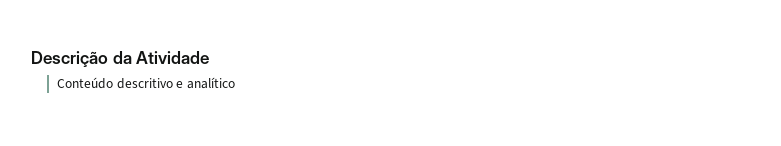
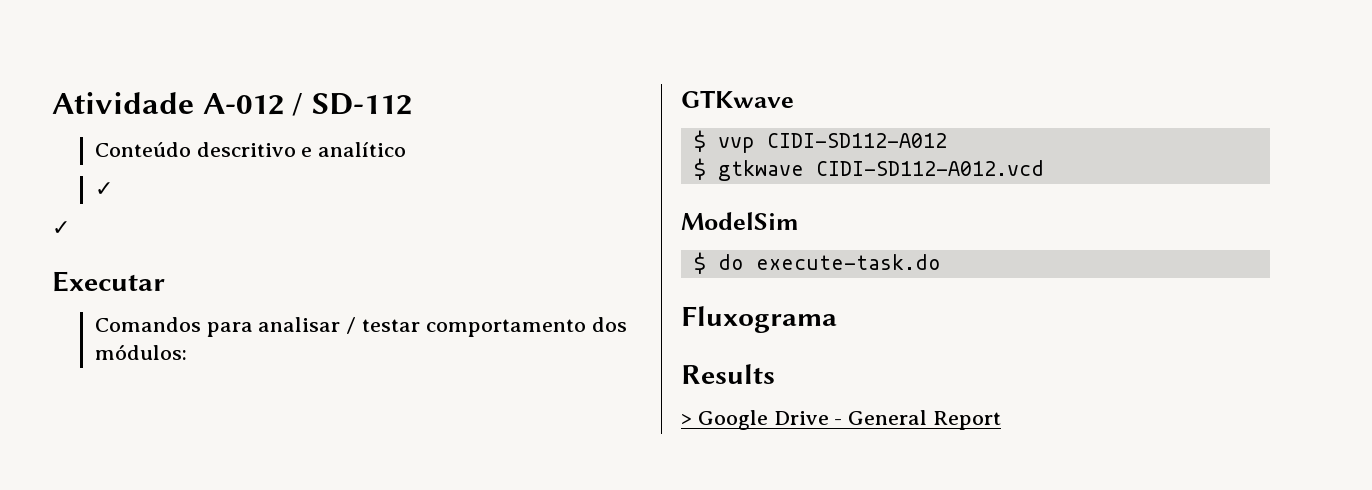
[31,51,132,67] Descrição da -> (52, 103) none
(210, 57) none -> [202,93,412,116] A-012 / SD-112
(235, 83) none -> [94,182,113,196] [52,221,70,235] [52,271,165,292] [94,317,627,337] [94,344,187,360] [681,90,794,108] [693,130,947,153] [693,158,1044,181] [681,212,799,230] [693,252,941,274] [681,306,837,333] [681,364,775,384] [681,410,1002,430] // ✓ // ✓ // Executar // Comandos para analisar / testar comportamento dos módulos: // GTKwave // $ vvp CIDI-SD112-A012 // $ gtkwave CIDI-SD112-A012.vcd // ModelSim // $ do execute-task.do // Fluxograma // Results // > Google Drive - General Report

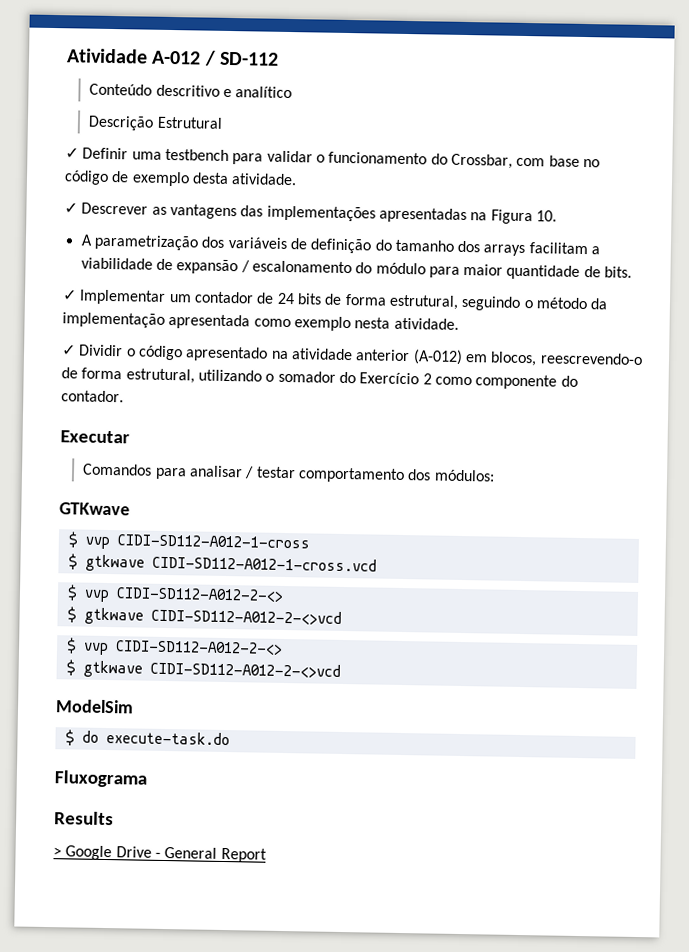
[94,182,113,196] [52,221,70,235] ✓ // ✓ -> [88,115,223,131] [65,147,600,169] [64,170,298,187] [64,202,557,225] [80,234,601,257] [80,257,633,280] [62,289,609,311] [62,312,459,332] [62,344,643,367] [61,367,578,390] [61,390,124,403] Descrição Estrutural // ✓ Definir uma testbench para validar o funcionamento do Crossbar, com base no código de exemplo desta atividade. // ✓ Descrever as vantagens das implementações apresentadas na Figura 10. // A parametrização dos variáveis de definição do tamanho dos arrays facilitam a viabilidade de expansão / escalonamento do módulo para maior quantidade de bits. // ✓ Implementar um contador de 24 bits de forma estrutural, seguindo o método da implementação apresentada como exemplo nesta atividade. // ✓ Dividir o código apresentado na atividade anterior (A-012) em blocos, reescrevendo-o de forma estrutural, utilizando o somador do Exercício 2 como componente do contador.
[766,133,947,148] [693,158,1044,181] CIDI-SD112-A012 // $ gtkwave CIDI-SD112-A012.vcd -> [116,534,310,549] [67,553,377,572] [66,584,284,603] [66,606,342,625] [65,637,283,656] [65,659,341,678] CIDI-SD112-A012-1-cross // $ gtkwave CIDI-SD112-A012-1-cross.vcd // $ vvp CIDI-SD112-A012-2-<> // $ gtkwave CIDI-SD112-A012-2-<>vcd // $ vvp CIDI-SD112-A012-2-<> // $ gtkwave CIDI-SD112-A012-2-<>vcd

